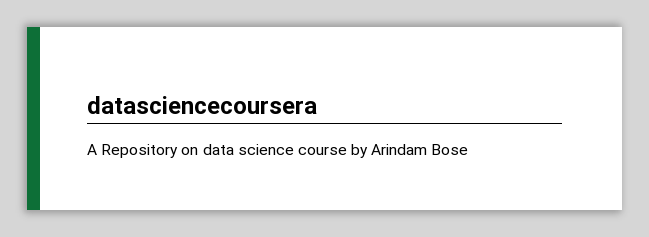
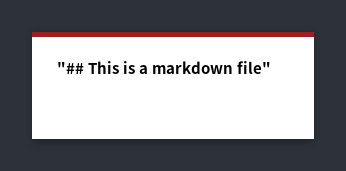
[87,96,317,114] [87,144,469,158] datasciencecoursera // A Repository on data science course by Arindam Bose -> [57,61,272,74] "## This is a markdown file"

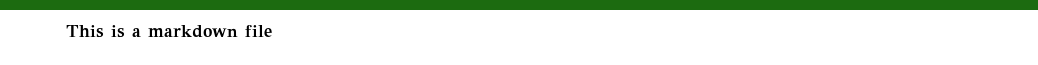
[57,62,84,74] "## -> (66, 31) none
[237,61,272,74] file" -> [245,25,272,37] file

